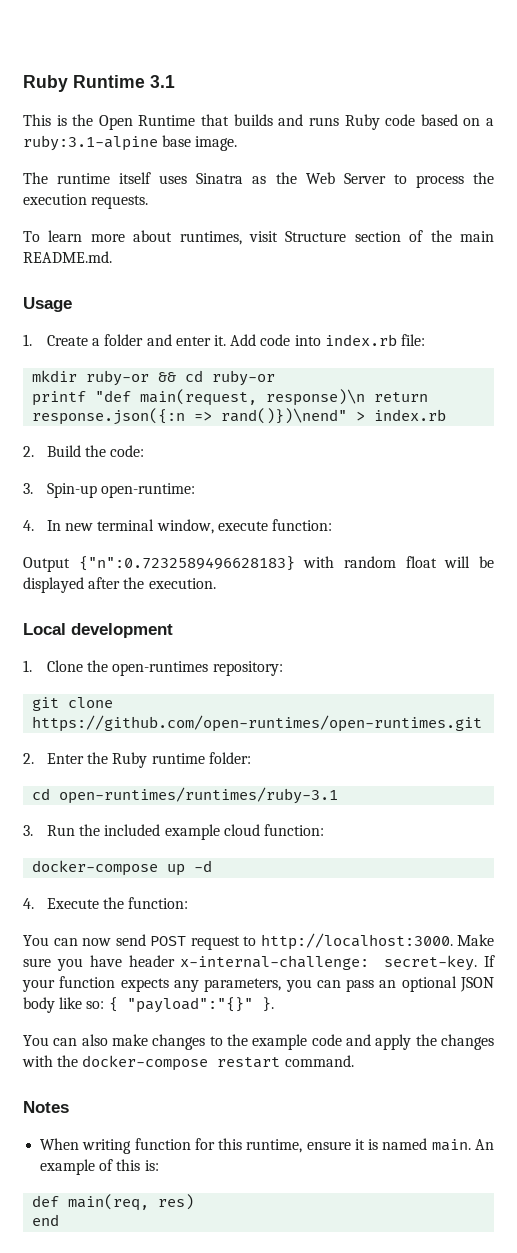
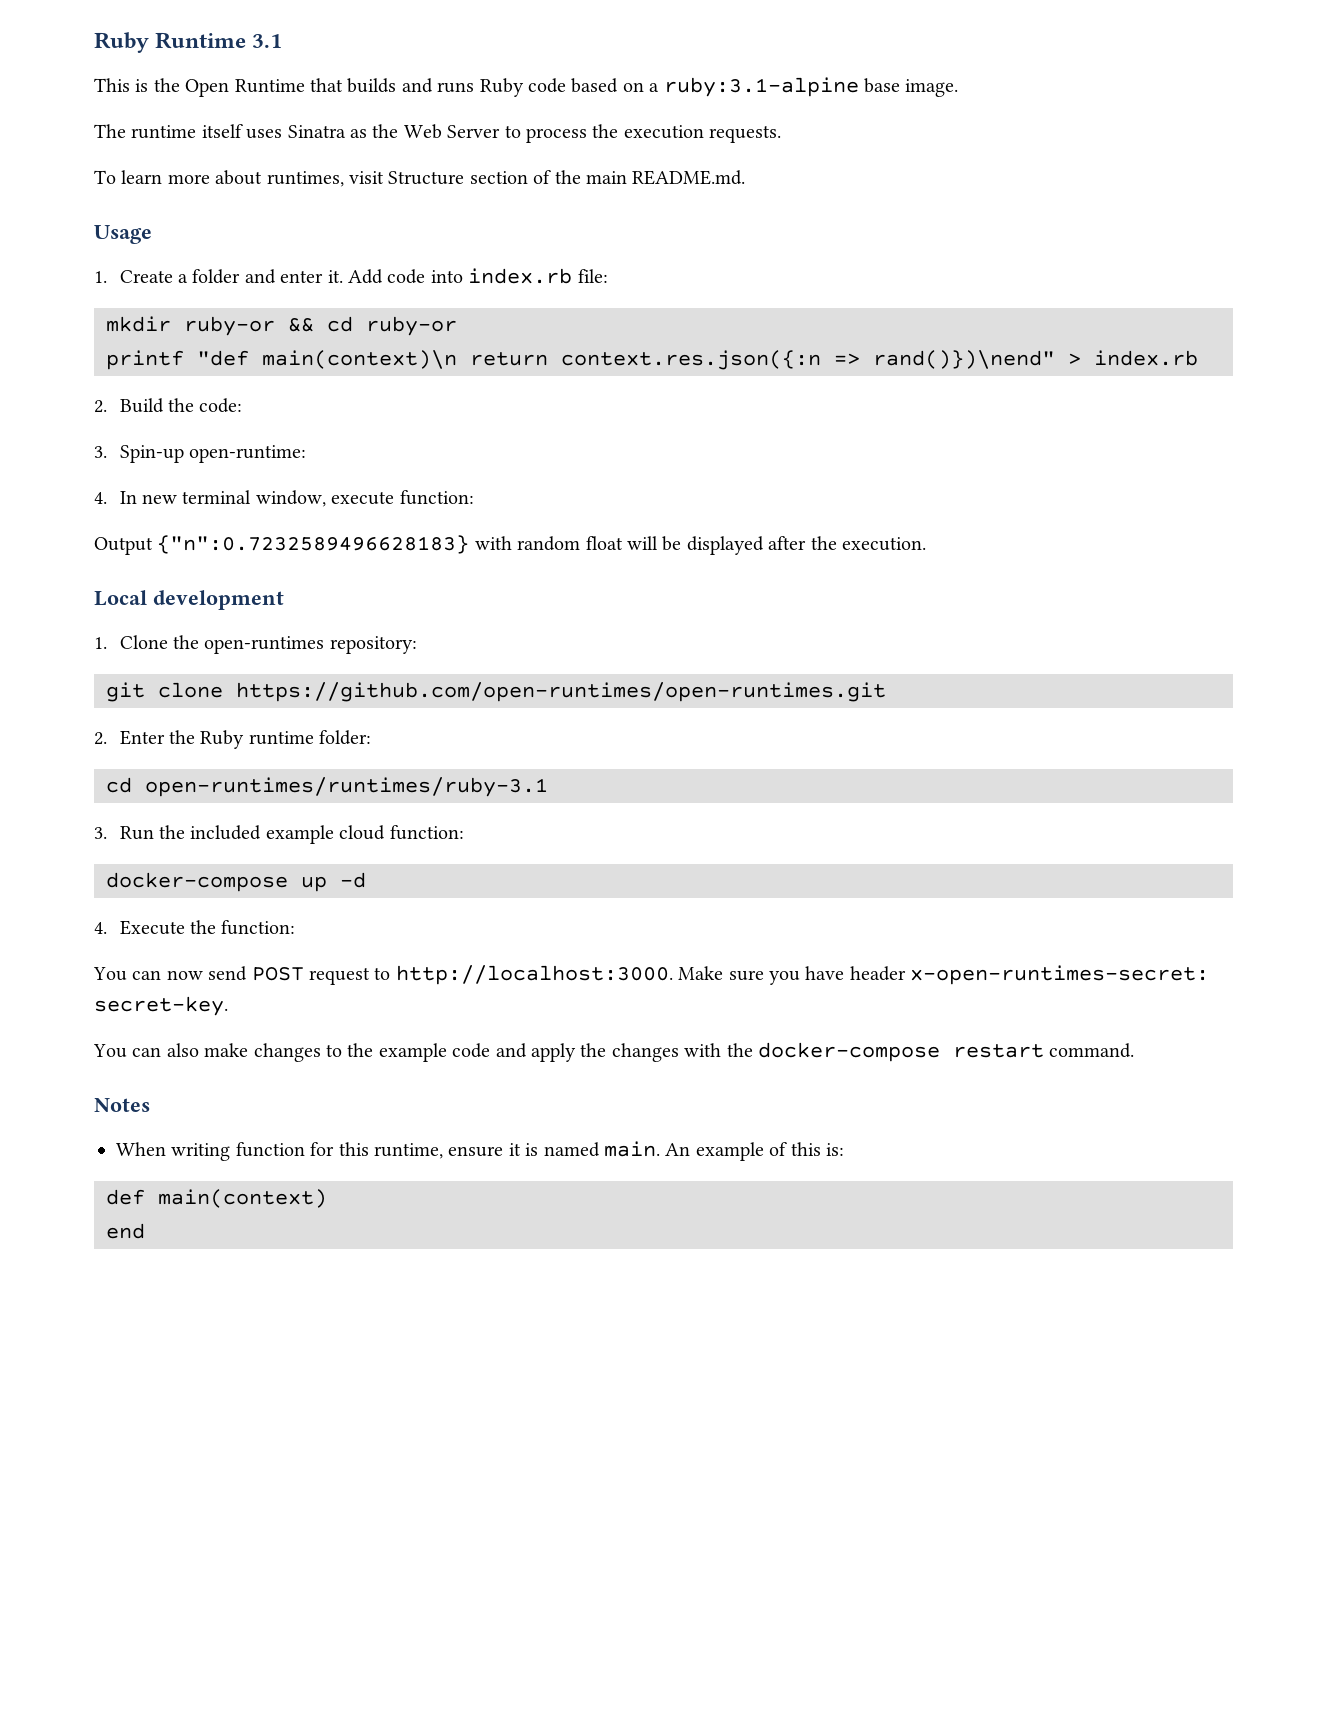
[140,389,429,406] [32,408,186,425] main(request, response)\n return response.json({:n -> [262,350,821,370] main(context)\n return context.res.json({:n
[180,955,370,970] x-internal-challenge: -> [910,965,1210,985] x-open-runtimes-secret:
[484,955,495,967] [22,976,495,992] [23,997,274,1013] If your function expects any parameters, you can pass an optional JSON body like so: { "payload":"{}" }. -> (228, 1006) none
[68,1194,195,1211] main(req, res) -> [158,1189,327,1208] main(context)

